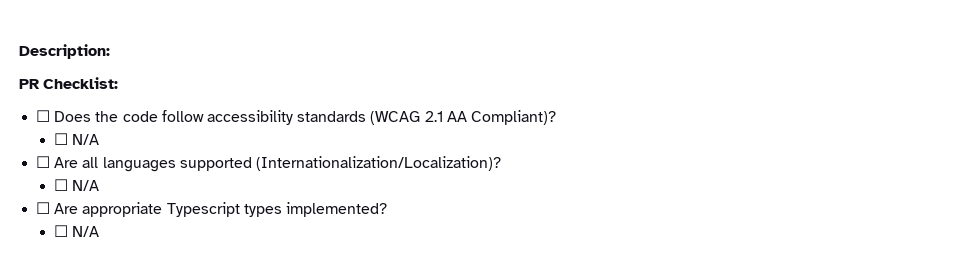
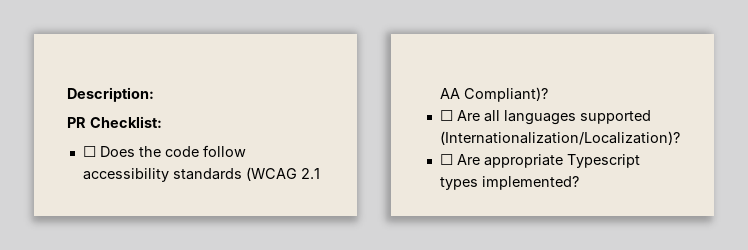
[53,133,100,145] // ☐ N/A -> (548, 94) none
[53,179,100,191] // ☐ N/A -> (680, 138) none
[53,225,100,237] // ☐ N/A -> (579, 183) none

